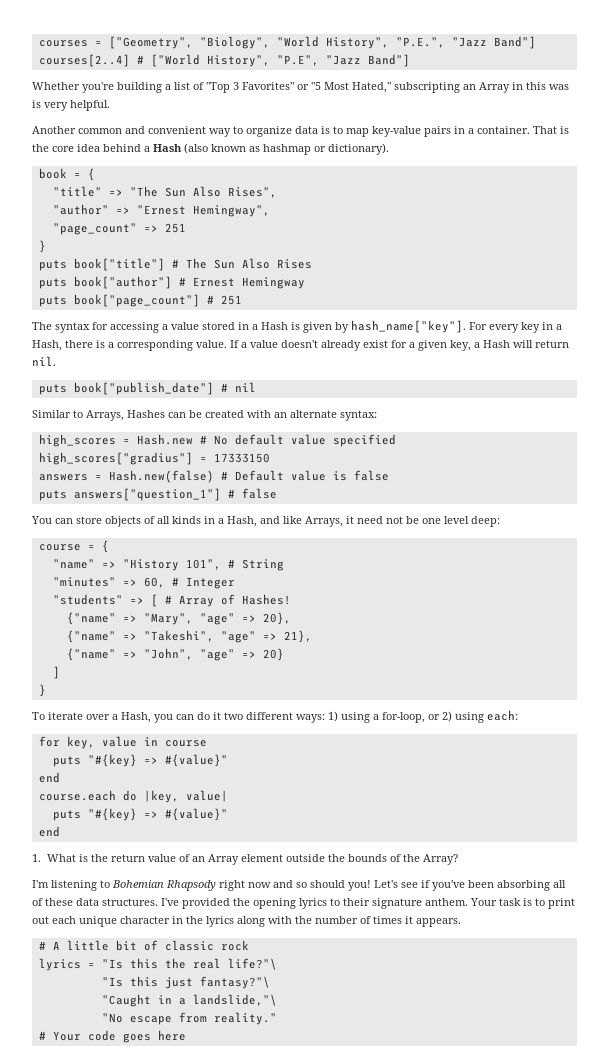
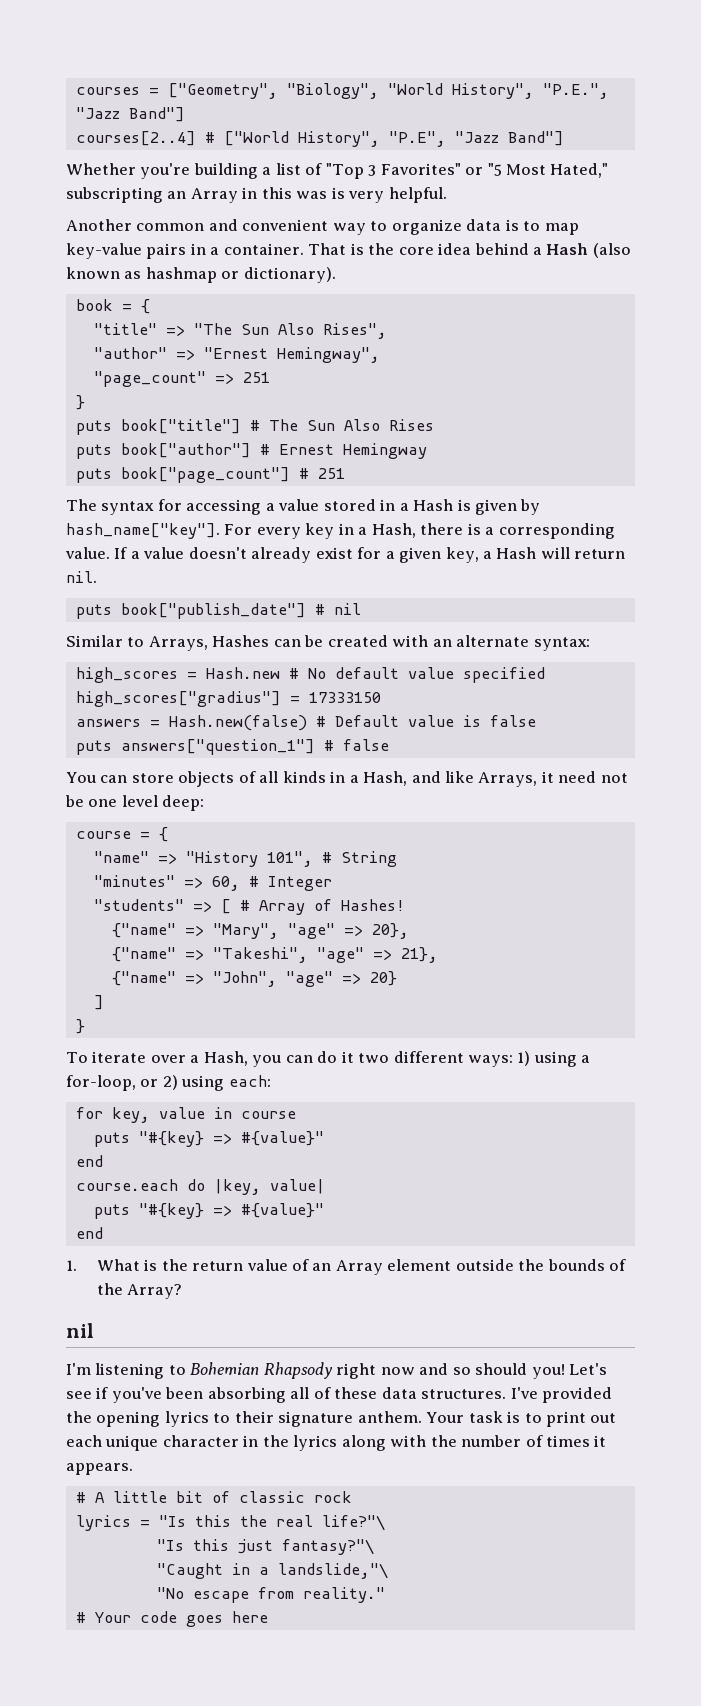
(458, 859) none -> [66,1323,94,1338] // nil

